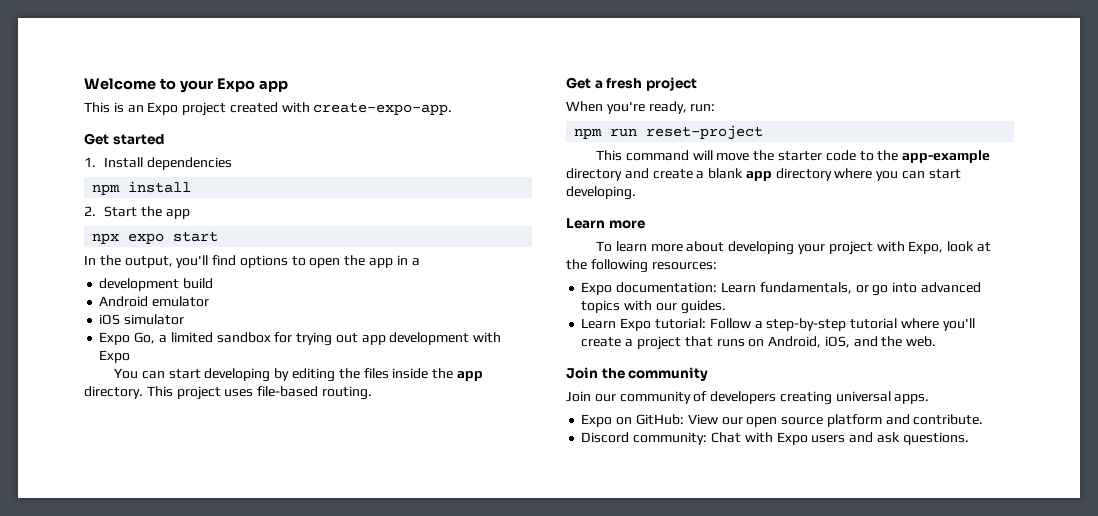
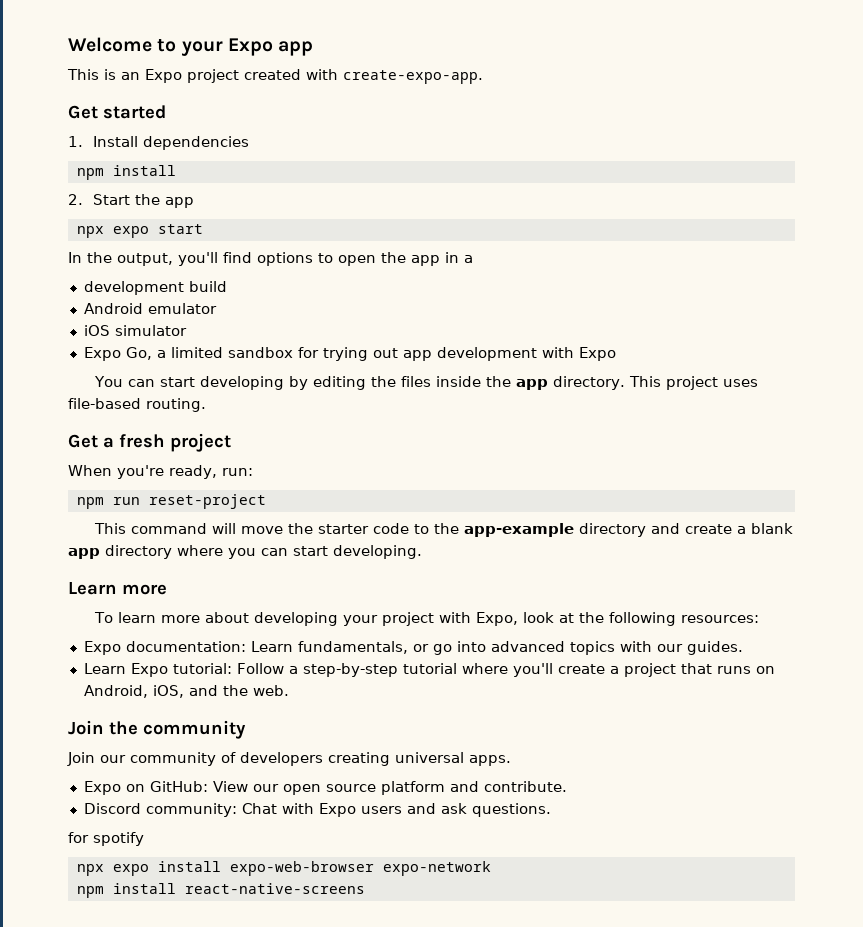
(969, 438) none -> [68,832,144,846] [76,861,491,876] [76,883,365,898] // for spotify // npx expo install expo-web-browser expo-network // npm install react-native-screens

